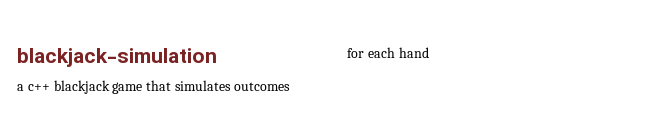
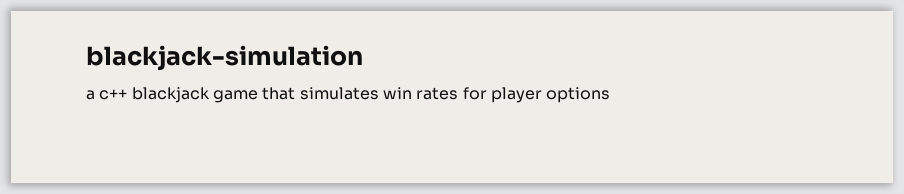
[233,82,290,91] [347,47,429,58] outcomes for each hand -> [382,87,611,103] win rates for player options

